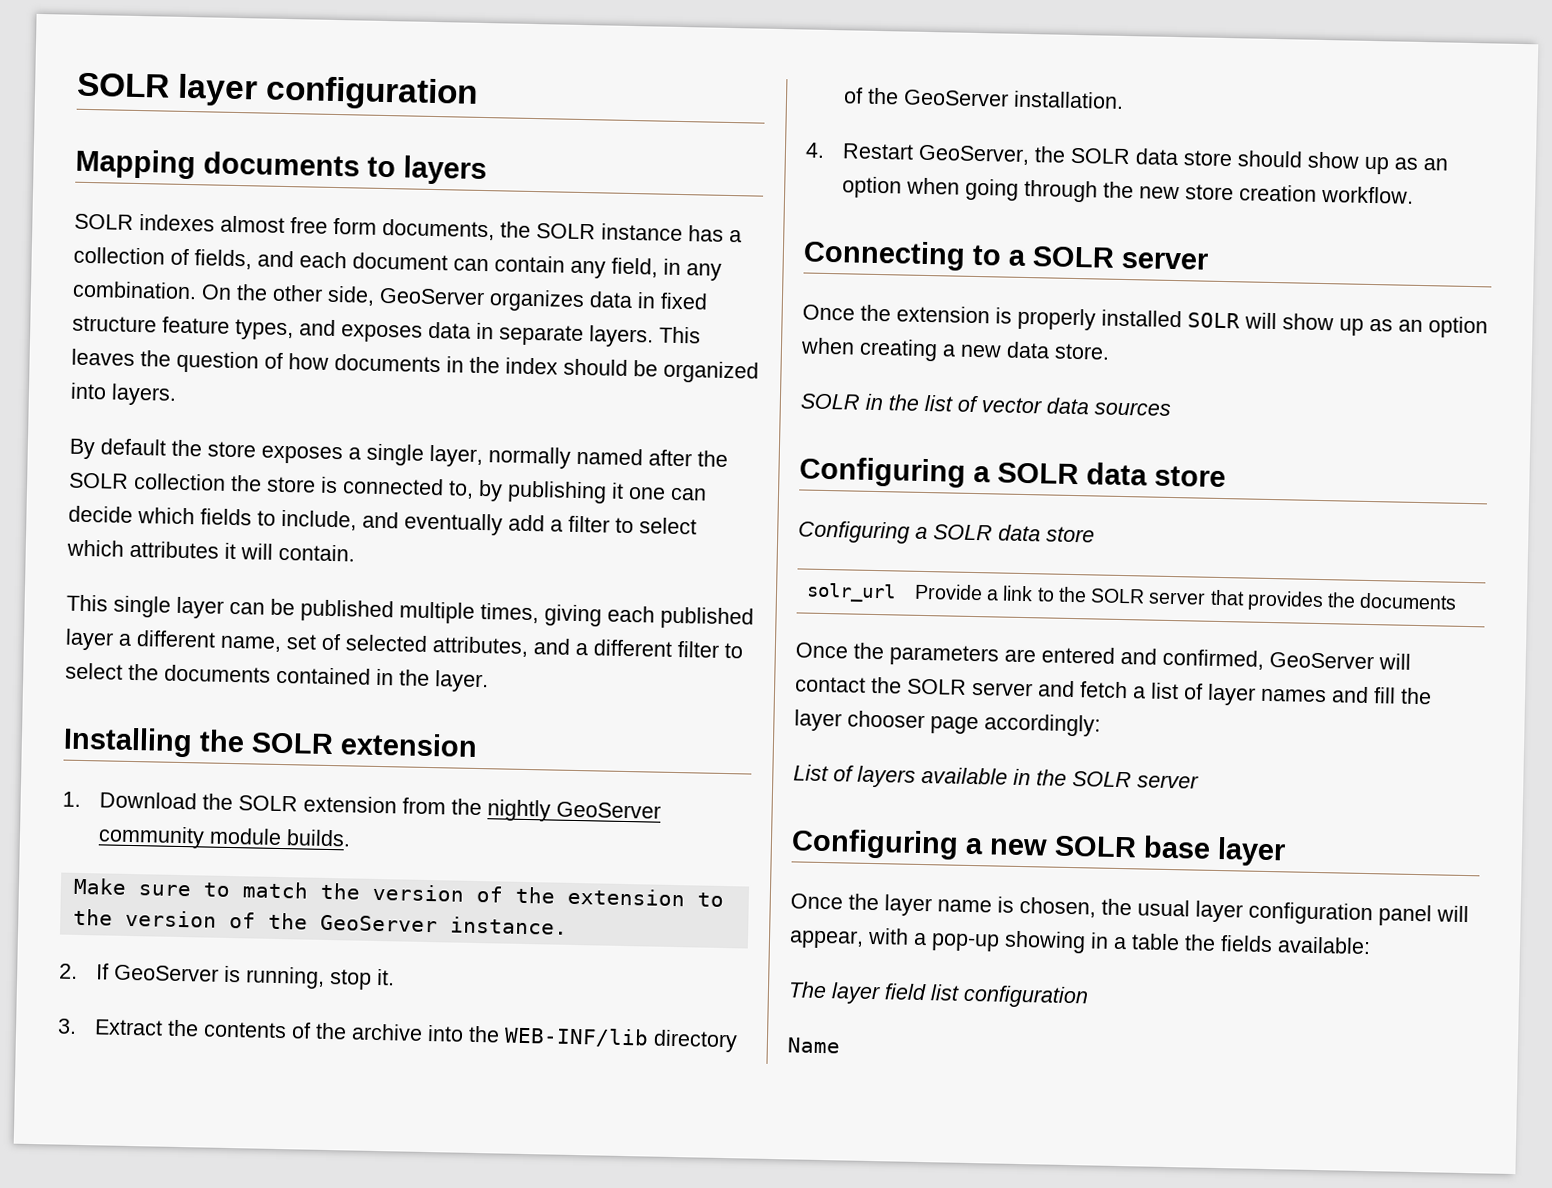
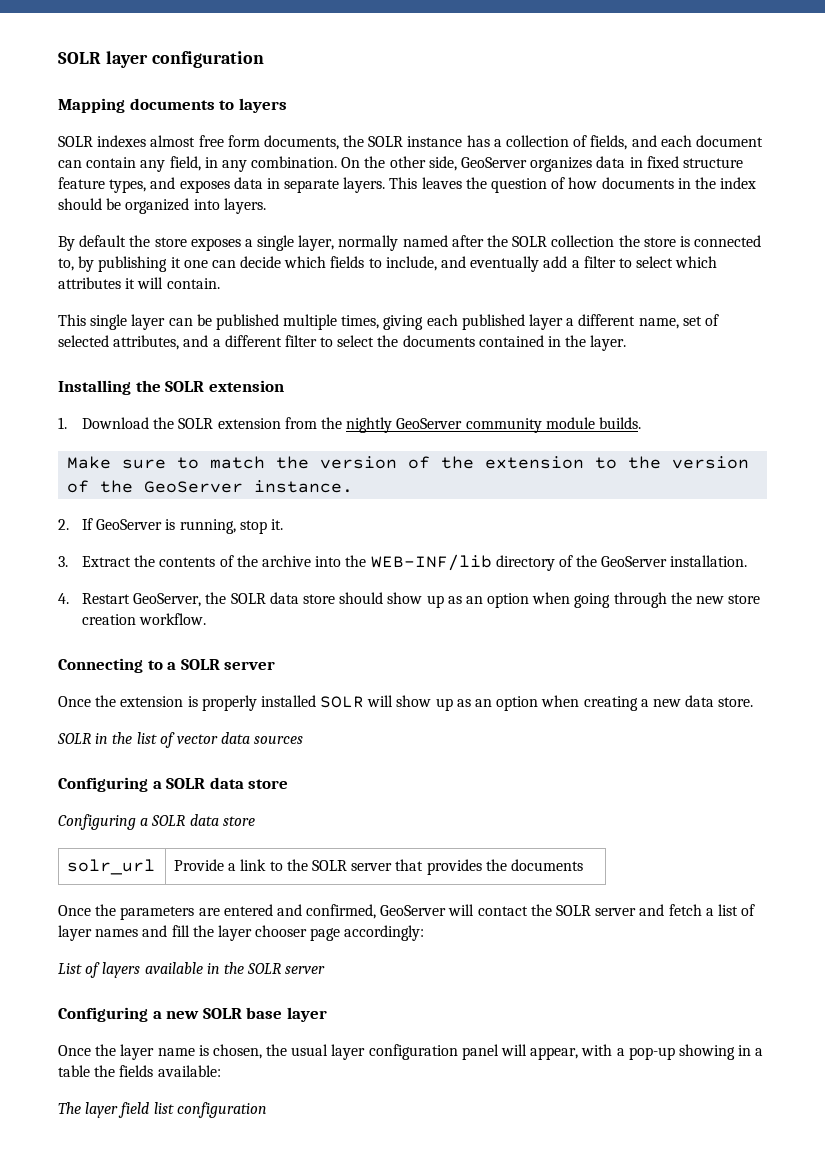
[787,1037,841,1054] // Name -> (267, 1110) none

